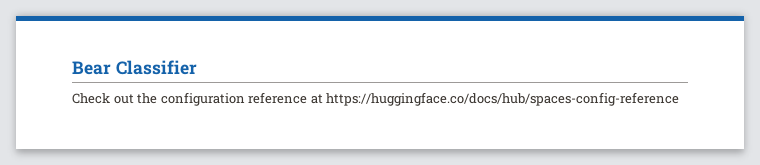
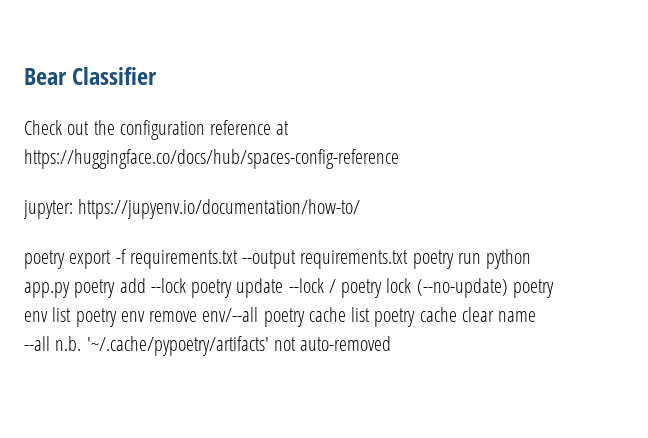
(680, 99) none -> [23,199,361,219] [24,249,532,269] [24,278,554,298] [24,307,537,327] [24,336,392,356] // jupyter: https://jupyenv.io/documentation/how-to/ // poetry export -f requirements.txt --output requirements.txt poetry run python app.py poetry add --lock poetry update --lock / poetry lock (--no-update) poetry env list poetry env remove env/--all poetry cache list poetry cache clear name --all n.b. '~/.cache/pypoetry/artifacts' not auto-removed

